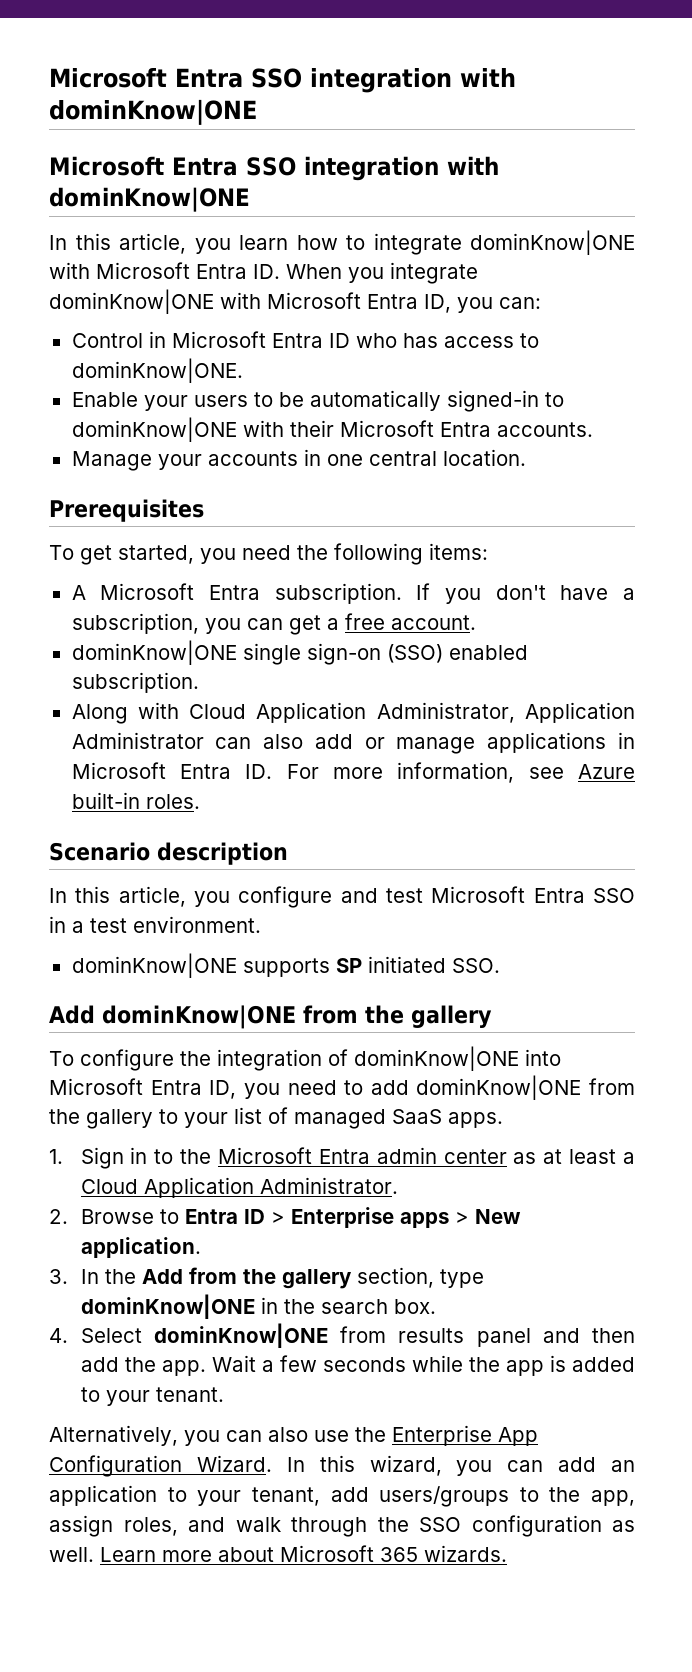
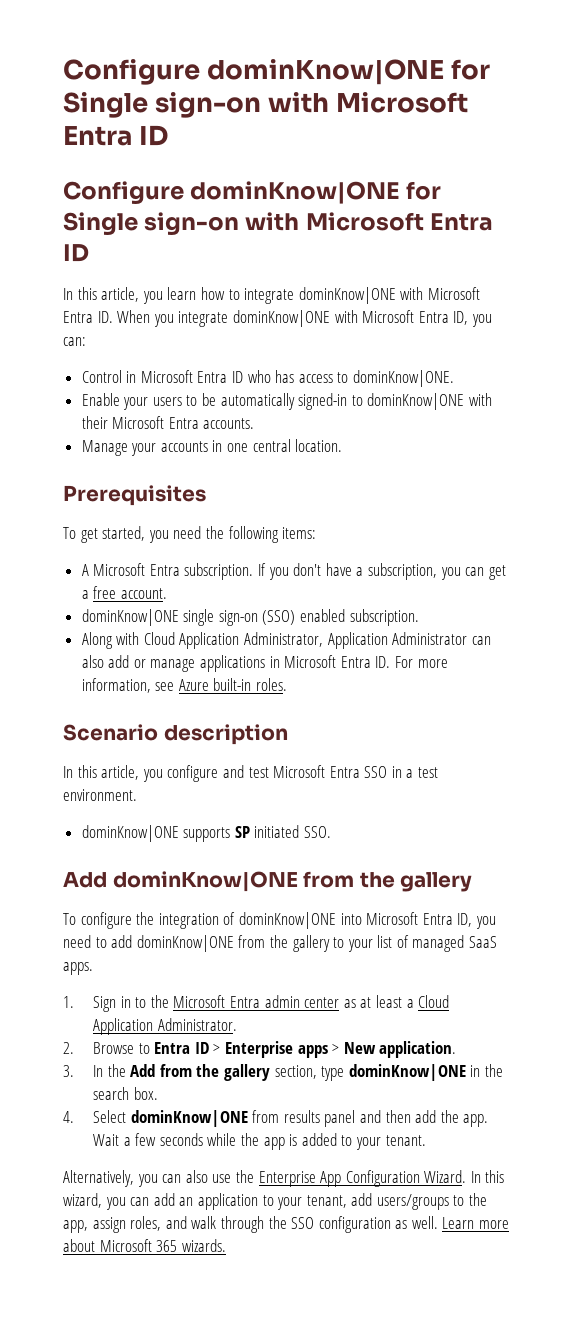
[49,68,516,93] [49,99,257,125] [49,156,499,181] [49,187,250,212] Microsoft Entra SSO integration with dominKnow|ONE // Microsoft Entra SSO integration with dominKnow|ONE -> [63,59,491,85] [63,92,469,118] [63,125,169,146] [63,181,442,205] [63,212,493,236] [63,244,89,262] Configure dominKnow|ONE for Single sign-on with Microsoft Entra ID // Configure dominKnow|ONE for Single sign-on with Microsoft Entra ID

